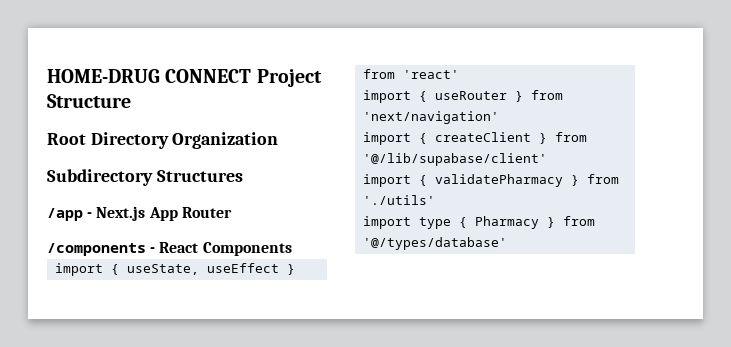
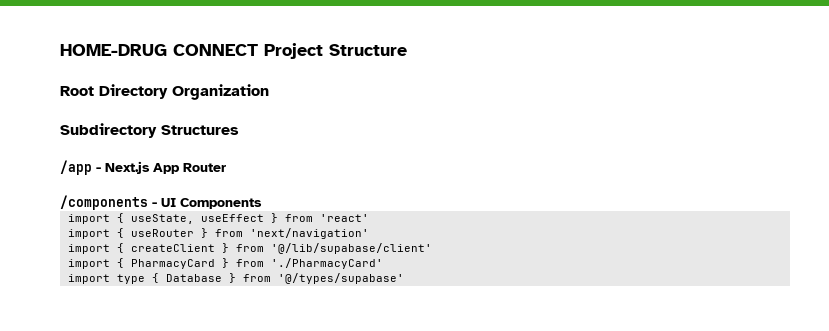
[159,242,199,253] React -> [161,198,176,207] UI
[435,174,620,187] [363,195,436,205] validatePharmacy } from './utils' -> [130,258,383,269] PharmacyCard } from './PharmacyCard'
[475,216,596,229] [363,237,508,250] Pharmacy } from '@/types/database' -> [165,273,404,284] Database } from '@/types/supabase'

